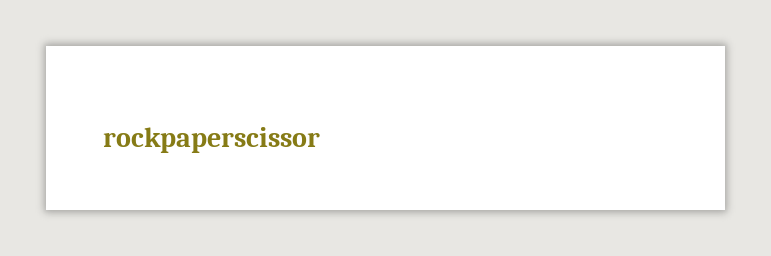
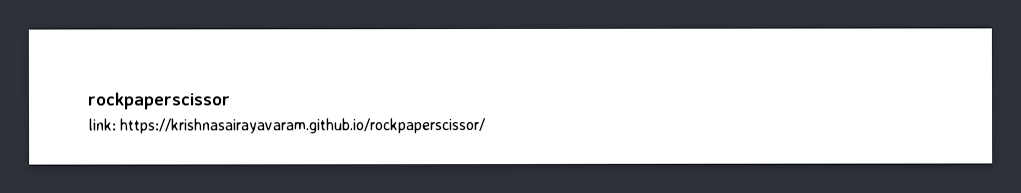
(320, 140) none -> [88,118,487,134] // link: https://krishnasairayavaram.github.io/rockpaperscissor/

